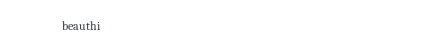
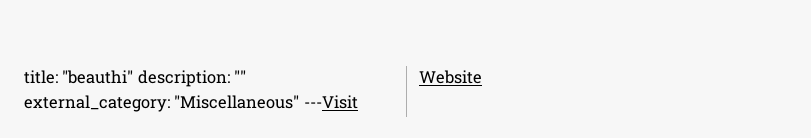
[62,21,101,30] beauthi -> [24,70,247,87] [24,95,358,112] [419,70,482,84] title: "beauthi" description: "" external_category: "Miscellaneous" ---Visit Website

